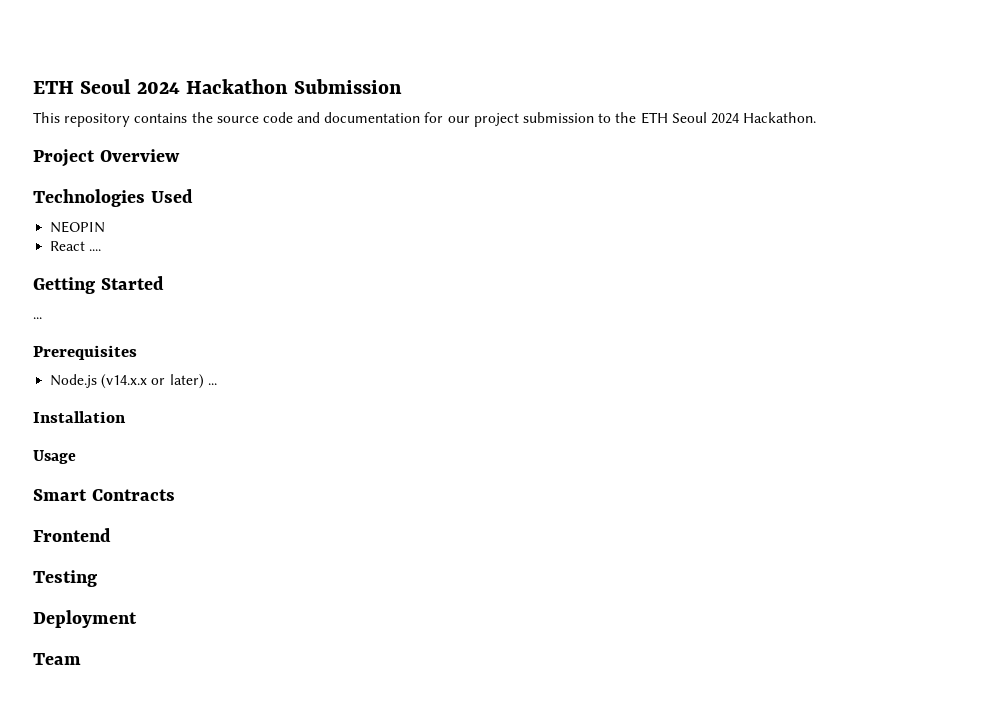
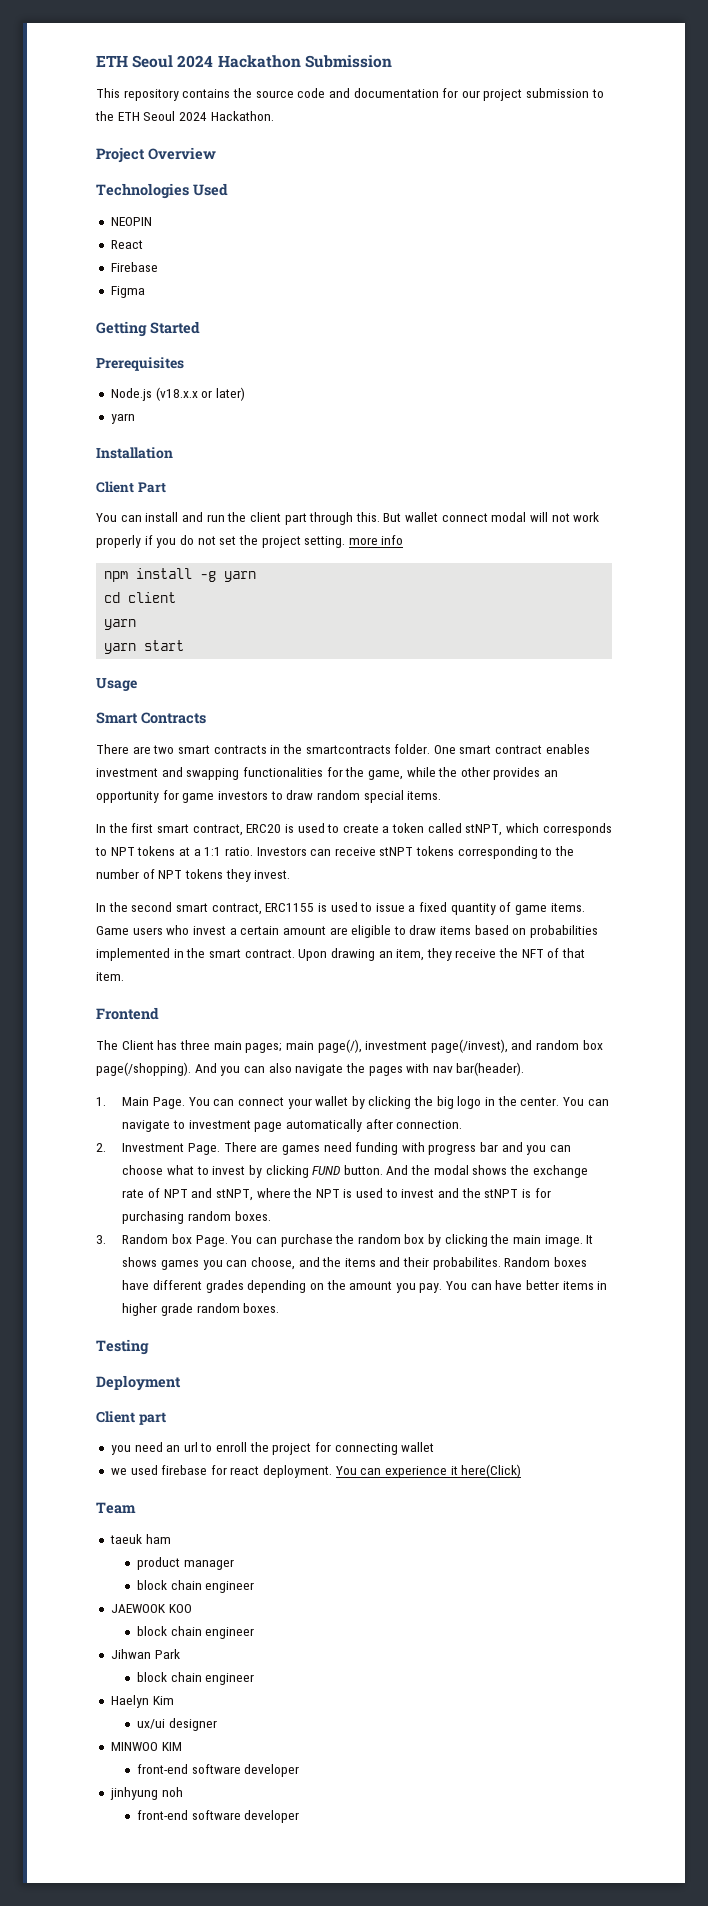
[89,249,102,251] .... -> [110,262,158,272] [110,286,145,298] // Firebase // Figma
[33,317,42,319] // ... -> (200, 327) none
[101,374,148,389] (v14.x.x -> [155,387,198,401] (v18.x.x
[207,383,217,385] ... -> [110,413,135,424] // yarn
[33,450,76,464] [33,489,175,501] [33,528,111,542] [33,570,97,587] [33,610,137,628] [33,653,81,665] Usage // Smart Contracts // Frontend // Testing // Deployment // Team -> [96,481,166,493] [96,512,600,525] [96,535,404,548] [104,568,257,582] [104,592,177,603] [104,619,137,630] [104,640,185,654] [96,678,137,691] [96,712,206,724] [96,744,590,754] [96,767,559,780] [96,790,442,803] [96,823,612,836] [95,846,575,859] [96,869,291,882] [96,902,585,915] [96,925,599,938] [96,948,586,961] [96,972,124,981] [96,1007,159,1020] [96,1039,603,1053] [96,1062,525,1076] [96,1096,609,1109] [122,1119,463,1132] [96,1142,572,1155] [122,1165,588,1178] [122,1188,551,1201] [122,1211,271,1224] [96,1234,594,1247] [122,1257,588,1270] [122,1280,608,1293] [122,1303,280,1316] [96,1339,149,1355] [96,1375,181,1391] [96,1411,166,1425] [110,1442,435,1455] [110,1464,522,1478] [96,1502,136,1514] [109,1534,171,1544] [137,1557,234,1570] [137,1580,255,1593] [110,1604,192,1613] [137,1626,255,1639] [110,1649,180,1659] [137,1672,255,1685] [110,1695,174,1708] [137,1718,217,1731] [110,1742,182,1751] [137,1764,300,1777] [109,1787,183,1800] [137,1810,300,1823] Client Part // You can install and run the client part through this. But wallet connect modal will not work properly if you do not set the project setting. more info // npm install -g yarn // cd client // yarn // yarn start // Usage // Smart Contracts // There are two smart contracts in the smartcontracts folder. One smart contract enables investment and swapping functionalities for the game, while the other provides an opportunity for game investors to draw random special items. // In the first smart contract, ERC20 is used to create a token called stNPT, which corresponds to NPT tokens at a 1:1 ratio. Investors can receive stNPT tokens corresponding to the number of NPT tokens they invest. // In the second smart contract, ERC1155 is used to issue a fixed quantity of game items. Game users who invest a certain amount are eligible to draw items based on probabilities implemented in the smart contract. Upon drawing an item, they receive the NFT of that item. // Frontend // The Client has three main pages; main page(/), investment page(/invest), and random box page(/shopping). And you can also navigate the pages with nav bar(header). // 1. Main Page. You can connect your wallet by clicking the big logo in the center. You can navigate to investment page automatically after connection. // 2. Investment Page. There are games need funding with progress bar and you can choose what to invest by clicking FUND button. And the modal shows the exchange rate of NPT and stNPT, where the NPT is used to invest and the stNPT is for purchasing random boxes. // 3. Random box Page. You can purchase the random box by clicking the main image. It shows games you can choose, and the items and their probabilites. Random boxes have different grades depending on the amount you pay. You can have better items in higher grade random boxes. // Testing // Deployment // Client part // you need an url to enroll the project for connecting wallet // we used firebase for react deployment. You can experience it here(Click) // Team // taeuk ham // product manager // block chain engineer // JAEWOOK KOO // block chain engineer // Jihwan Park // block chain engineer // Haelyn Kim // ux/ui designer // MINWOO KIM // front-end software developer // jinhyung noh // front-end software developer

